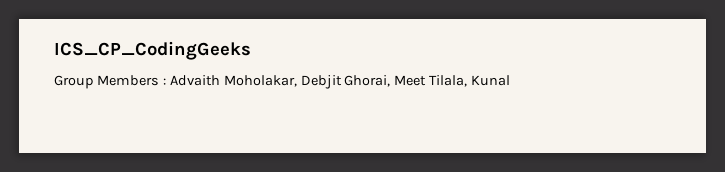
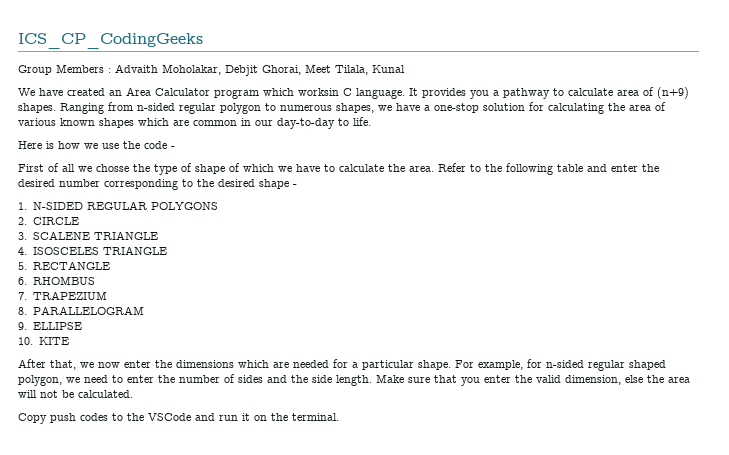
(511, 80) none -> [18,87,689,99] [18,102,666,114] [18,117,371,129] [18,141,175,149] [18,163,659,175] [18,179,297,190] [18,201,218,210] [18,217,79,225] [18,231,158,240] [18,246,167,255] [18,261,110,270] [18,276,95,285] [18,291,107,300] [18,306,144,315] [18,322,82,330] [18,337,69,345] [18,359,666,371] [18,374,690,386] [18,390,133,398] [18,413,339,424] // We have created an Area Calculator program which worksin C language. It provides you a pathway to calculate area of (n+9) shapes. Ranging from n-sided regular polygon to numerous shapes, we have a one-stop solution for calculating the area of various known shapes which are common in our day-to-day to life. // Here is how we use the code - // First of all we chosse the type of shape of which we have to calculate the area. Refer to the following table and enter the desired number corresponding to the desired shape - // 1. N-SIDED REGULAR POLYGONS // 2. CIRCLE // 3. SCALENE TRIANGLE // 4. ISOSCELES TRIANGLE // 5. RECTANGLE // 6. RHOMBUS // 7. TRAPEZIUM // 8. PARALLELOGRAM // 9. ELLIPSE // 10. KITE // After that, we now enter the dimensions which are needed for a particular shape. For example, for n-sided regular shaped polygon, we need to enter the number of sides and the side length. Make sure that you enter the valid dimension, else the area will not be calculated. // Copy push codes to the VSCode and run it on the terminal.

